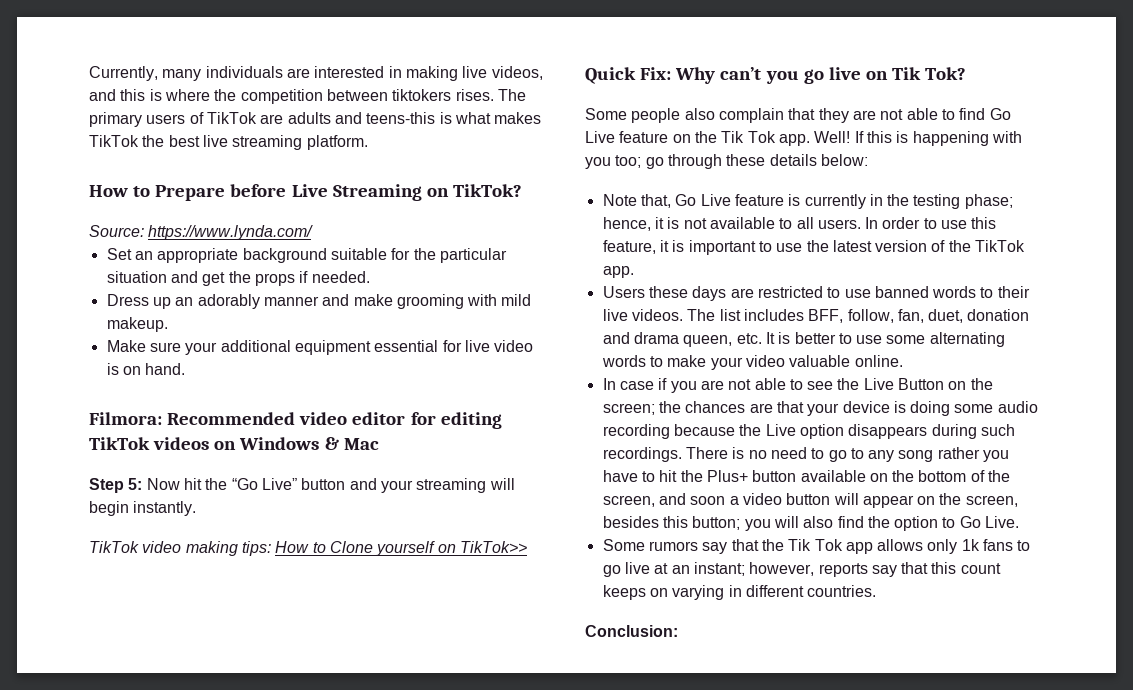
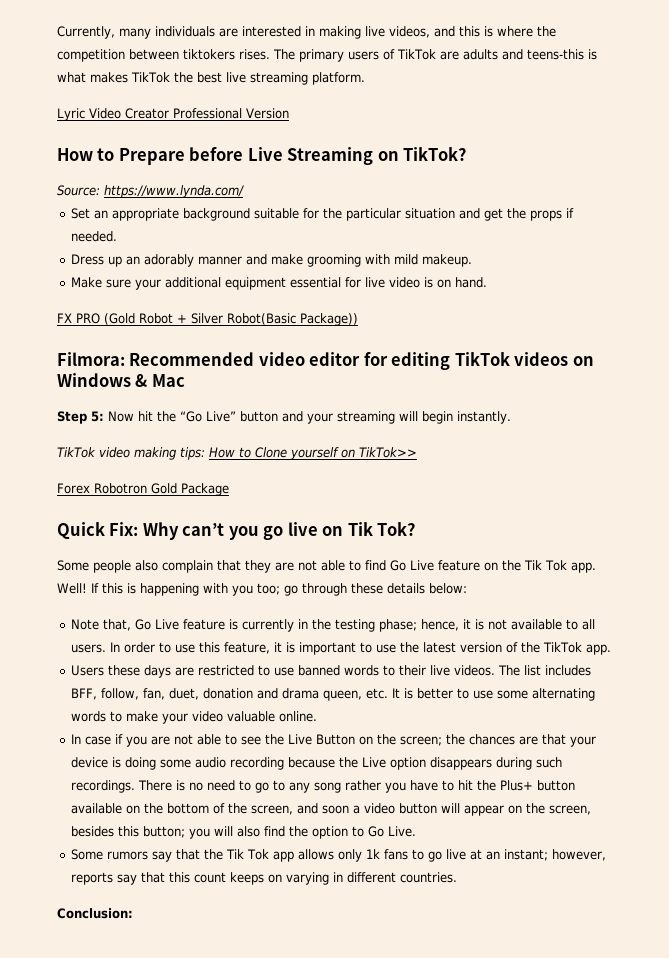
(368, 142) none -> [57,108,289,121] // Lyric Video Creator Professional Version
(186, 369) none -> [57,313,358,326] // FX PRO (Gold Robot + Silver Robot(Basic Package))
(527, 547) none -> [57,483,229,496] // Forex Robotron Gold Package

